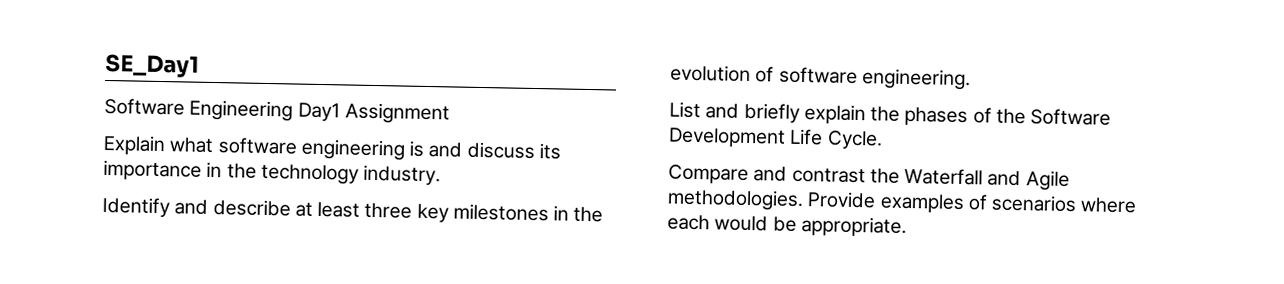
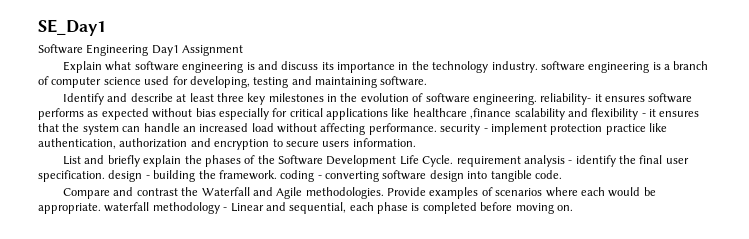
(442, 175) none -> [540,61,709,73] [38,76,428,88] software engineering is a branch of computer science used for developing, testing and maintaining software.
(971, 79) none -> [540,93,693,105] [38,108,700,120] [38,123,667,135] [38,138,416,150] reliability- it ensures software performs as expected without bias especially for critical applications like healthcare ,finance scalability and flexibility - it ensures that the system can handle an increased load without affecting performance. security - implement protection practice like authentication, authorization and encryption to secure users information.
(883, 140) none -> [456,155,689,167] [38,170,562,182] requirement analysis - identify the final user specification. design - building the framework. coding - converting software design into tangible code.
(907, 226) none -> [104,202,573,214] waterfall methodology - Linear and sequential, each phase is completed before moving on.

